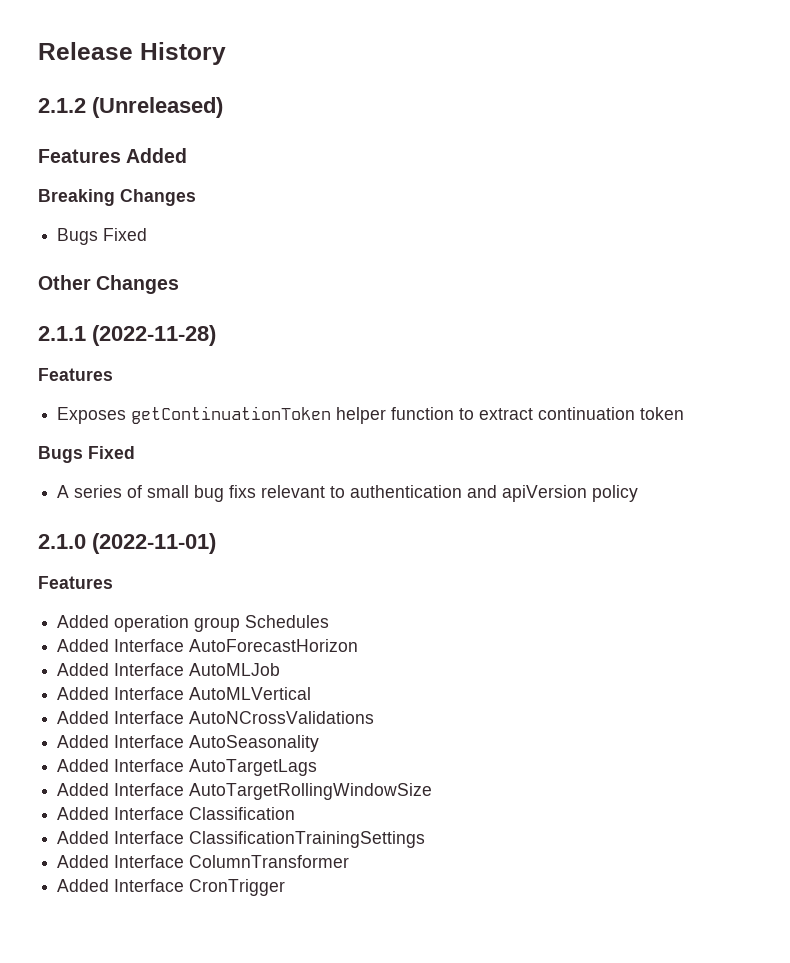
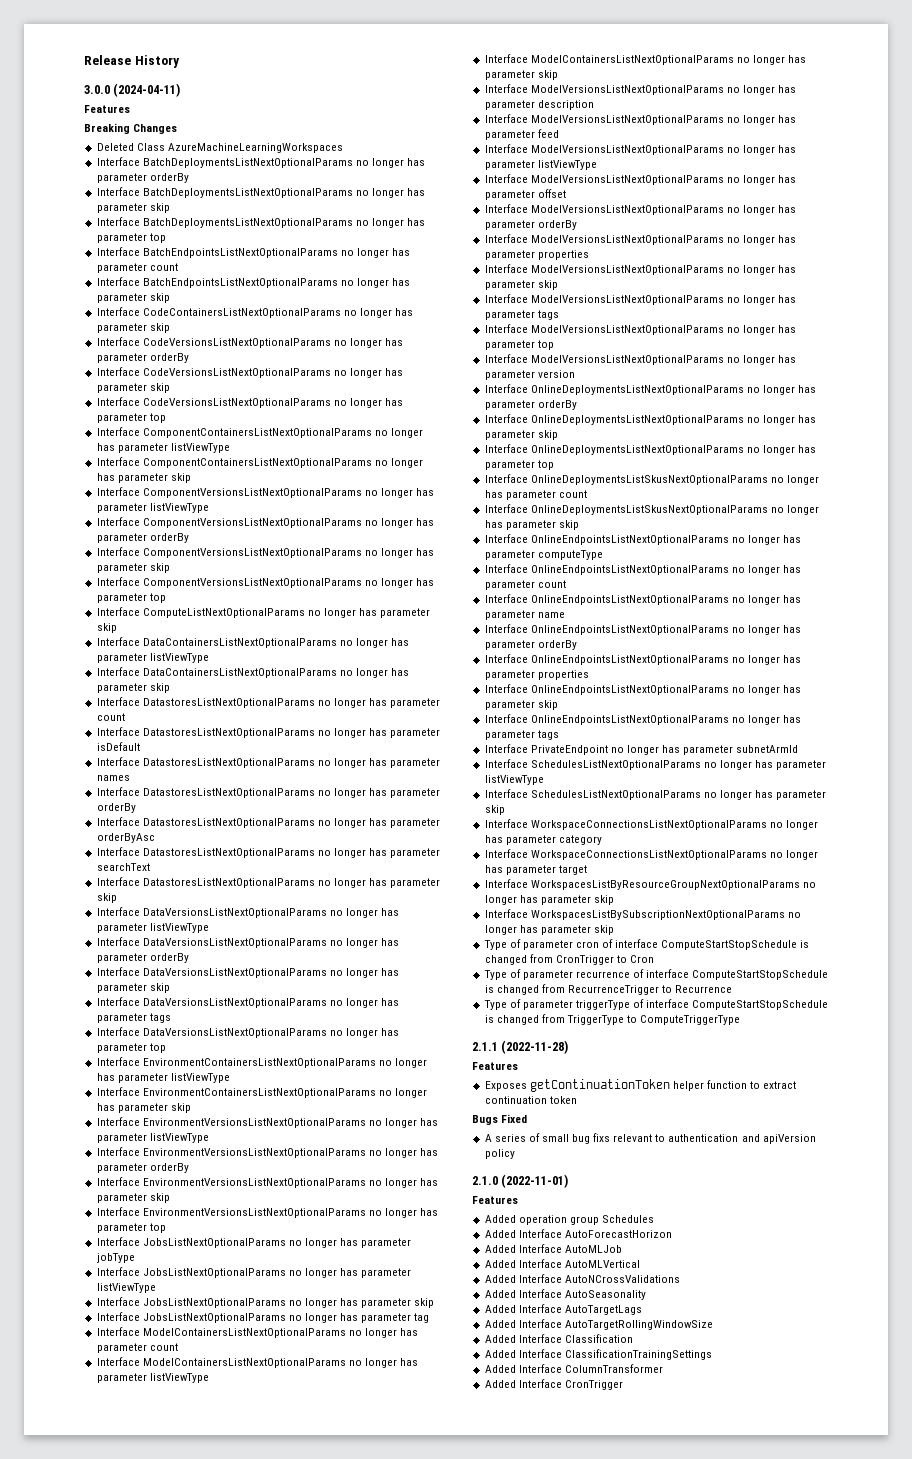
[38,97,223,118] [38,148,188,163] 2.1.2 (Unreleased) // Features Added -> [84,83,181,97] [84,105,130,113] 3.0.0 (2024-04-11) // Features
[57,228,148,245] [38,275,180,294] Bugs Fixed // Other Changes -> [96,143,343,153] [96,157,426,168] [96,173,189,183] [96,187,426,198] [96,203,170,213] [96,217,426,228] [96,233,166,243] [96,247,411,258] [96,263,178,273] [96,277,411,288] [96,293,170,303] [96,307,414,318] [96,323,170,333] [96,337,404,348] [96,353,189,363] [96,367,404,378] [96,383,170,393] [96,397,404,408] [96,413,166,423] [96,427,423,438] [96,443,230,453] [96,457,423,468] [96,473,191,483] [96,487,435,498] [96,503,209,513] [96,517,435,528] [96,533,189,543] [96,547,435,558] [96,563,170,573] [96,577,435,588] [96,593,166,603] [96,607,431,618] [96,623,117,633] [96,637,410,648] [96,653,209,663] [96,667,410,678] [96,683,170,693] [96,697,441,708] [96,713,125,721] [96,727,441,738] [96,742,140,751] [96,757,441,768] [96,775,130,781] [96,787,441,798] [96,803,136,813] [96,817,441,828] [96,833,155,843] [96,847,441,858] [96,863,150,871] [96,877,441,888] [96,893,117,903] [96,907,400,918] [96,923,209,933] [96,937,400,948] [96,953,189,963] [96,967,400,978] [96,983,170,993] [96,997,400,1008] [96,1013,171,1023] [96,1027,400,1038] [96,1043,166,1053] [96,1057,427,1068] [96,1073,230,1083] [96,1087,427,1098] [96,1103,191,1113] [96,1117,439,1128] [96,1133,209,1143] [96,1147,439,1158] [96,1163,189,1173] [96,1177,439,1188] [96,1193,170,1203] [96,1207,439,1218] [96,1223,166,1233] [96,1237,412,1248] [96,1253,135,1263] [96,1267,412,1278] [96,1283,156,1293] [96,1297,435,1308] [96,1312,430,1323] [96,1327,419,1338] [96,1343,178,1353] [96,1357,419,1368] [96,1373,209,1383] [484,54,807,65] [484,70,558,80] [484,84,797,95] [484,100,594,110] [484,114,797,125] [484,129,559,140] [484,144,797,155] [484,160,597,170] [484,174,797,185] [484,189,566,200] [484,204,797,215] [484,220,577,230] [484,234,797,245] [484,250,589,260] [484,264,797,275] [484,280,558,290] [484,294,797,305] [484,310,559,320] [484,324,797,335] [484,340,554,350] [484,354,797,365] [484,370,575,380] [484,384,817,395] [484,400,577,410] [484,414,817,425] [484,430,558,440] [484,444,817,455] [484,460,554,470] [484,474,819,485] [484,490,587,500] [484,504,819,515] [484,520,579,530] [484,534,802,545] [484,550,603,560] [484,564,802,575] [484,580,566,590] [484,594,802,605] [484,610,565,620] [484,624,802,635] [484,640,577,650] [484,654,802,665] [484,670,589,680] [484,684,802,695] [484,700,558,710] [484,714,802,725] [484,730,559,740] [484,744,799,755] [484,759,827,770] [484,775,544,785] [484,789,827,800] [484,805,505,815] [484,819,818,830] [484,835,602,845] [484,849,818,860] [484,865,587,875] [484,879,816,890] [484,895,614,905] [484,909,801,920] [484,925,614,935] [483,939,810,950] [484,954,655,965] [483,969,829,980] [484,984,733,995] [483,999,829,1010] [484,1014,741,1025] Deleted Class AzureMachineLearningWorkspaces // Interface BatchDeploymentsListNextOptionalParams no longer has parameter orderBy // Interface BatchDeploymentsListNextOptionalParams no longer has parameter skip // Interface BatchDeploymentsListNextOptionalParams no longer has parameter top // Interface BatchEndpointsListNextOptionalParams no longer has parameter count // Interface BatchEndpointsListNextOptionalParams no longer has parameter skip // Interface CodeContainersListNextOptionalParams no longer has parameter skip // Interface CodeVersionsListNextOptionalParams no longer has parameter orderBy // Interface CodeVersionsListNextOptionalParams no longer has parameter skip // Interface CodeVersionsListNextOptionalParams no longer has parameter top // Interface ComponentContainersListNextOptionalParams no longer has parameter listViewType // Interface ComponentContainersListNextOptionalParams no longer has parameter skip // Interface ComponentVersionsListNextOptionalParams no longer has parameter listViewType // Interface ComponentVersionsListNextOptionalParams no longer has parameter orderBy // Interface ComponentVersionsListNextOptionalParams no longer has parameter skip // Interface ComponentVersionsListNextOptionalParams no longer has parameter top // Interface ComputeListNextOptionalParams no longer has parameter skip // Interface DataContainersListNextOptionalParams no longer has parameter listViewType // Interface DataContainersListNextOptionalParams no longer has parameter skip // Interface DatastoresListNextOptionalParams no longer has parameter count // Interface DatastoresListNextOptionalParams no longer has parameter isDefault // Interface DatastoresListNextOptionalParams no longer has parameter names // Interface DatastoresListNextOptionalParams no longer has parameter orderBy // Interface DatastoresListNextOptionalParams no longer has parameter orderByAsc // Interface DatastoresListNextOptionalParams no longer has parameter searchText // Interface DatastoresListNextOptionalParams no longer has parameter skip // Interface DataVersionsListNextOptionalParams no longer has parameter listViewType // Interface DataVersionsListNextOptionalParams no longer has parameter orderBy // Interface DataVersionsListNextOptionalParams no longer has parameter skip // Interface DataVersionsListNextOptionalParams no longer has parameter tags // Interface DataVersionsListNextOptionalParams no longer has parameter top // Interface EnvironmentContainersListNextOptionalParams no longer has parameter listViewType // Interface EnvironmentContainersListNextOptionalParams no longer has parameter skip // Interface EnvironmentVersionsListNextOptionalParams no longer has parameter listViewType // Interface EnvironmentVersionsListNextOptionalParams no longer has parameter orderBy // Interface EnvironmentVersionsListNextOptionalParams no longer has parameter skip // Interface EnvironmentVersionsListNextOptionalParams no longer has parameter top // Interface JobsListNextOptionalParams no longer has parameter jobType // Interface JobsListNextOptionalParams no longer has parameter listViewType // Interface JobsListNextOptionalParams no longer has parameter skip // Interface JobsListNextOptionalParams no longer has parameter tag // Interface ModelContainersListNextOptionalParams no longer has parameter count // Interface ModelContainersListNextOptionalParams no longer has parameter listViewType // Interface ModelContainersListNextOptionalParams no longer has parameter skip // Interface ModelVersionsListNextOptionalParams no longer has parameter description // Interface ModelVersionsListNextOptionalParams no longer has parameter feed // Interface ModelVersionsListNextOptionalParams no longer has parameter listViewType // Interface ModelVersionsListNextOptionalParams no longer has parameter offset // Interface ModelVersionsListNextOptionalParams no longer has parameter orderBy // Interface ModelVersionsListNextOptionalParams no longer has parameter properties // Interface ModelVersionsListNextOptionalParams no longer has parameter skip // Interface ModelVersionsListNextOptionalParams no longer has parameter tags // Interface ModelVersionsListNextOptionalParams no longer has parameter top // Interface ModelVersionsListNextOptionalParams no longer has parameter version // Interface OnlineDeploymentsListNextOptionalParams no longer has parameter orderBy // Interface OnlineDeploymentsListNextOptionalParams no longer has parameter skip // Interface OnlineDeploymentsListNextOptionalParams no longer has parameter top // Interface OnlineDeploymentsListSkusNextOptionalParams no longer has parameter count // Interface OnlineDeploymentsListSkusNextOptionalParams no longer has parameter skip // Interface OnlineEndpointsListNextOptionalParams no longer has parameter computeType // Interface OnlineEndpointsListNextOptionalParams no longer has parameter count // Interface OnlineEndpointsListNextOptionalParams no longer has parameter name // Interface OnlineEndpointsListNextOptionalParams no longer has parameter orderBy // Interface OnlineEndpointsListNextOptionalParams no longer has parameter properties // Interface OnlineEndpointsListNextOptionalParams no longer has parameter skip // Interface OnlineEndpointsListNextOptionalParams no longer has parameter tags // Interface PrivateEndpoint no longer has parameter subnetArmId // Interface SchedulesListNextOptionalParams no longer has parameter listViewType // Interface SchedulesListNextOptionalParams no longer has parameter skip // Interface WorkspaceConnectionsListNextOptionalParams no longer has parameter category // Interface WorkspaceConnectionsListNextOptionalParams no longer has parameter target // Interface WorkspacesListByResourceGroupNextOptionalParams no longer has parameter skip // Interface WorkspacesListBySubscriptionNextOptionalParams no longer has parameter skip // Type of parameter cron of interface ComputeStartStopSchedule is changed from CronTrigger to Cron // Type of parameter recurrence of interface ComputeStartStopSchedule is changed from RecurrenceTrigger to Recurrence // Type of parameter triggerType of interface ComputeStartStopSchedule is changed from TriggerType to ComputeTriggerType

